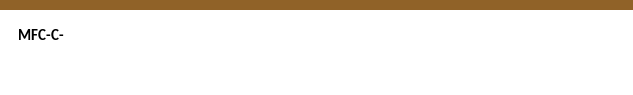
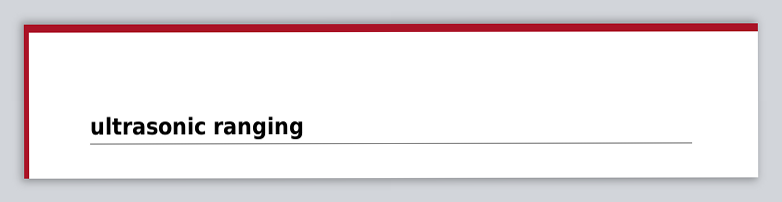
[18,29,64,40] MFC-C- -> [90,116,305,140] ultrasonic ranging

